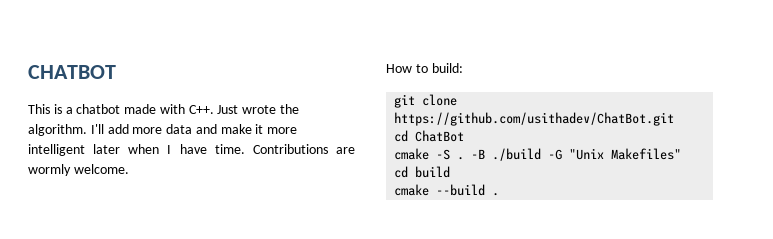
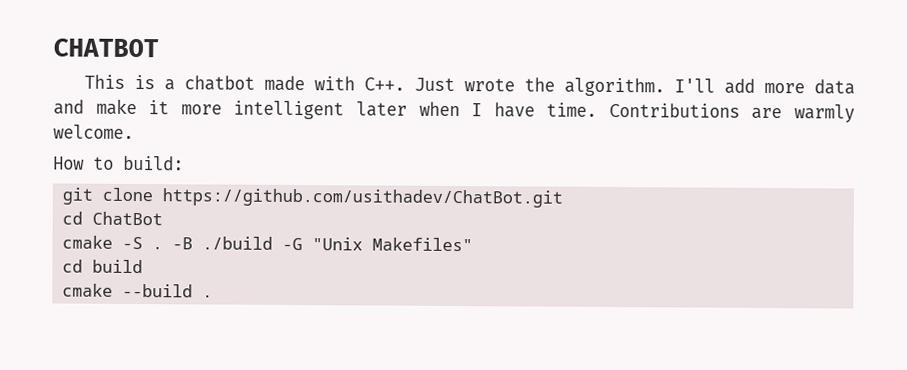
[28,164,71,176] wormly -> [794,104,856,123] warmly

